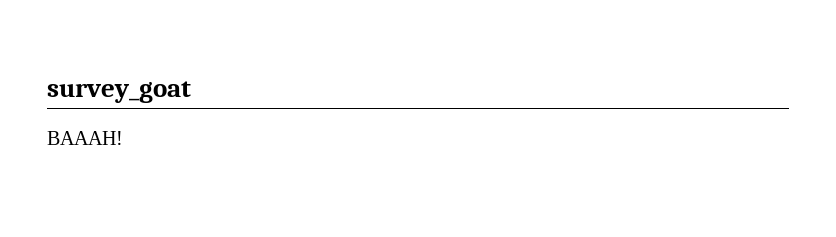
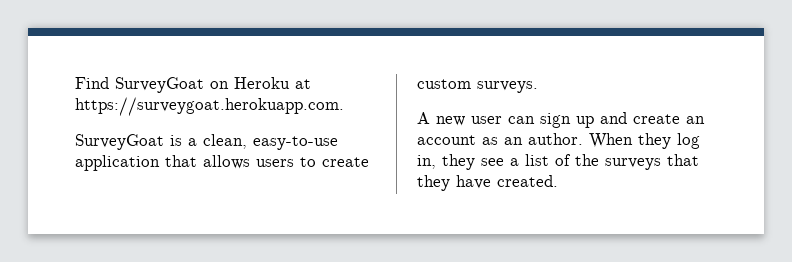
[47,81,191,103] [47,131,123,145] survey_goat // BAAAH! -> [75,77,311,93] [75,97,344,116] [75,134,338,150] [75,155,369,171] [417,79,538,93] [417,112,705,128] [417,133,700,149] [417,154,699,170] [417,175,558,191] Find SurveyGoat on Heroku at https://surveygoat.herokuapp.com. // SurveyGoat is a clean, easy-to-use application that allows users to create custom surveys. // A new user can sign up and create an account as an author. When they log in, they see a list of the surveys that they have created.

